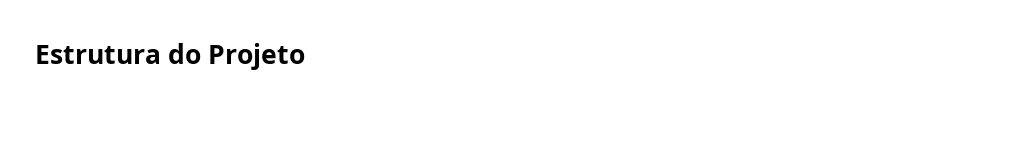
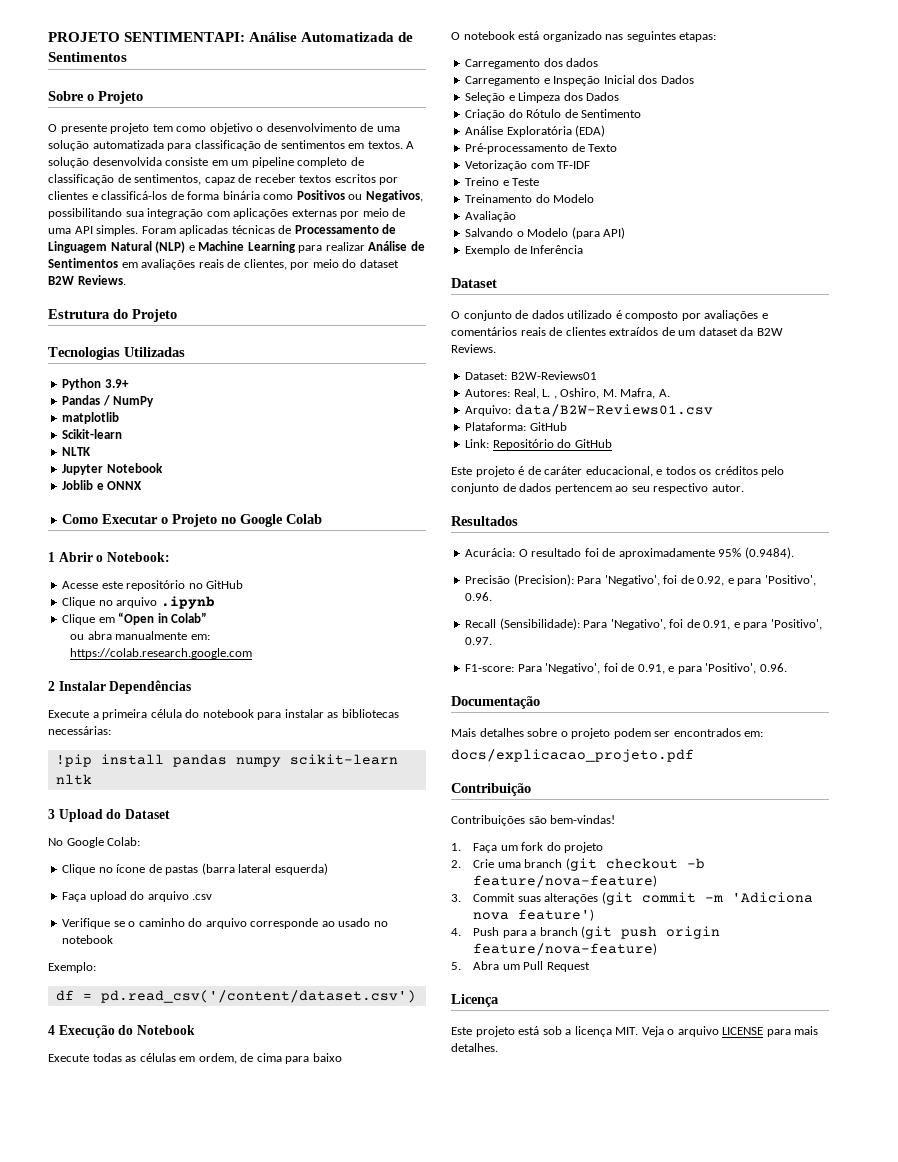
[35,43,306,70] Estrutura do Projeto -> [48,32,414,42] [48,52,127,62] [48,91,143,104] [48,123,400,134] [48,140,415,151] [48,157,364,168] [48,174,399,185] [48,190,423,202] [48,208,406,219] [48,224,397,236] [48,241,425,253] [48,258,399,270] [48,275,126,285] [48,309,177,322] [48,347,185,360] [62,378,129,390] [62,395,155,407] [62,412,120,424] [62,429,123,439] [62,447,92,456] [62,463,163,475] [62,480,143,490] [62,514,323,527] [48,552,170,562] [62,580,244,591] [62,596,215,609] [62,612,208,625] [70,631,210,640] [70,648,253,659] [48,680,192,694] [48,709,399,720] [48,726,111,735] [55,754,398,767] [55,774,92,785] [48,809,170,822] [48,837,141,848] [62,863,328,875] [62,891,213,902] [62,918,388,929] [62,935,114,944] [48,962,96,973] [55,990,416,1003] [48,1025,195,1038] [48,1053,342,1064] [451,31,717,42] [465,58,599,69] [465,75,694,86] [465,92,620,103] [465,109,642,120] [465,125,606,137] [465,143,618,154] [465,160,591,171] [465,177,540,186] [465,194,595,203] [465,211,517,222] [465,227,626,239] [465,245,584,256] [451,278,497,288] [451,310,768,321] [451,327,783,336] [451,344,496,353] [465,371,597,380] [465,388,670,399] [465,404,713,417] [465,422,567,431] [465,439,612,450] [451,466,785,477] [451,483,744,494] [451,516,518,526] [465,547,794,559] [465,574,816,586] [465,592,493,601] [465,618,822,630] [465,637,493,645] [465,663,787,674] [451,696,540,709] [451,728,764,739] [451,749,694,762] [451,783,531,796] [451,815,616,826] [451,842,604,853] [451,858,705,871] [473,875,658,888] [451,892,813,905] [473,909,595,921] [451,926,721,939] [473,943,658,956] [451,961,590,972] [451,994,499,1007] [451,1026,819,1037] [451,1043,498,1052] PROJETO SENTIMENTAPI: Análise Automatizada de Sentimentos // Sobre o Projeto // O presente projeto tem como objetivo o desenvolvimento de uma solução automatizada para classificação de sentimentos em textos. A solução desenvolvida consiste em um pipeline completo de classificação de sentimentos, capaz de receber textos escritos por clientes e classificá-los de forma binária como Positivos ou Negativos, possibilitando sua integração com aplicações externas por meio de uma API simples. Foram aplicadas técnicas de Processamento de Linguagem Natural (NLP) e Machine Learning para realizar Análise de Sentimentos em avaliações reais de clientes, por meio do dataset B2W Reviews. // Estrutura do Projeto // Tecnologias Utilizadas // Python 3.9+ // Pandas / NumPy // matplotlib // Scikit-learn // NLTK // Jupyter Notebook // Joblib e ONNX // Como Executar o Projeto no Google Colab // 1 Abrir o Notebook: // Acesse este repositório no GitHub // Clique no arquivo .ipynb // Clique em “Open in Colab” // ou abra manualmente em: // https://colab.research.google.com // 2 Instalar Dependências // Execute a primeira célula do notebook para instalar as bibliotecas necessárias: // !pip install pandas numpy scikit-learn nltk // 3 Upload do Dataset // No Google Colab: // Clique no ícone de pastas (barra lateral esquerda) // Faça upload do arquivo .csv // Verifique se o caminho do arquivo corresponde ao usado no notebook // Exemplo: // df = pd.read_csv('/content/dataset.csv') // 4 Execução do Notebook // Execute todas as células em ordem, de cima para baixo // O notebook está organizado nas seguintes etapas: // Carregamento dos dados // Carregamento e Inspeção Inicial dos Dados // Seleção e Limpeza dos Dados // Criação do Rótulo de Sentimento // Análise Exploratória (EDA) // Pré-processamento de Texto // Vetorização com TF-IDF // Treino e Teste // Treinamento do Modelo // Avaliação // Salvando o Modelo (para API) // Exemplo de Inferência // Dataset // O conjunto de dados utilizado é composto por avaliações e comentários reais de clientes extraídos de um dataset da B2W Reviews. // Dataset: B2W-Reviews01 // Autores: Real, L. , Oshiro, M. Mafra, A. // Arquivo: data/B2W-Reviews01.csv // Plataforma: GitHub // Link: Repositório do GitHub // Este projeto é de caráter educacional, e todos os créditos pelo conjunto de dados pertencem ao seu respectivo autor. // Resultados // Acurácia: O resultado foi de aproximadamente 95% (0.9484). // Precisão (Precision): Para 'Negativo', foi de 0.92, e para 'Positivo', 0.96. // Recall (Sensibilidade): Para 'Negativo', foi de 0.91, e para 'Positivo', 0.97. // F1-score: Para 'Negativo', foi de 0.91, e para 'Positivo', 0.96. // Documentação // Mais detalhes sobre o projeto podem ser encontrados em: // docs/explicacao_projeto.pdf // Contribuição // Contribuições são bem-vindas! // 1. Faça um fork do projeto // 2. Crie uma branch (git checkout -b feature/nova-feature) // 3. Commit suas alterações (git commit -m 'Adiciona nova feature') // 4. Push para a branch (git push origin feature/nova-feature) // 5. Abra um Pull Request // Licença // Este projeto está sob a licença MIT. Veja o arquivo LICENSE para mais detalhes.

